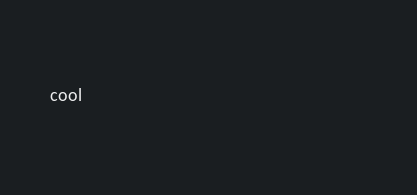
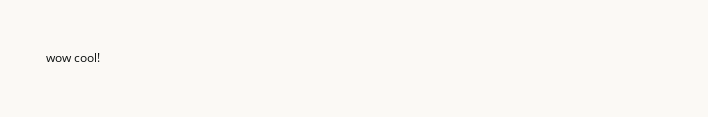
[50,88,82,101] cool -> [46,53,101,62] wow cool!

